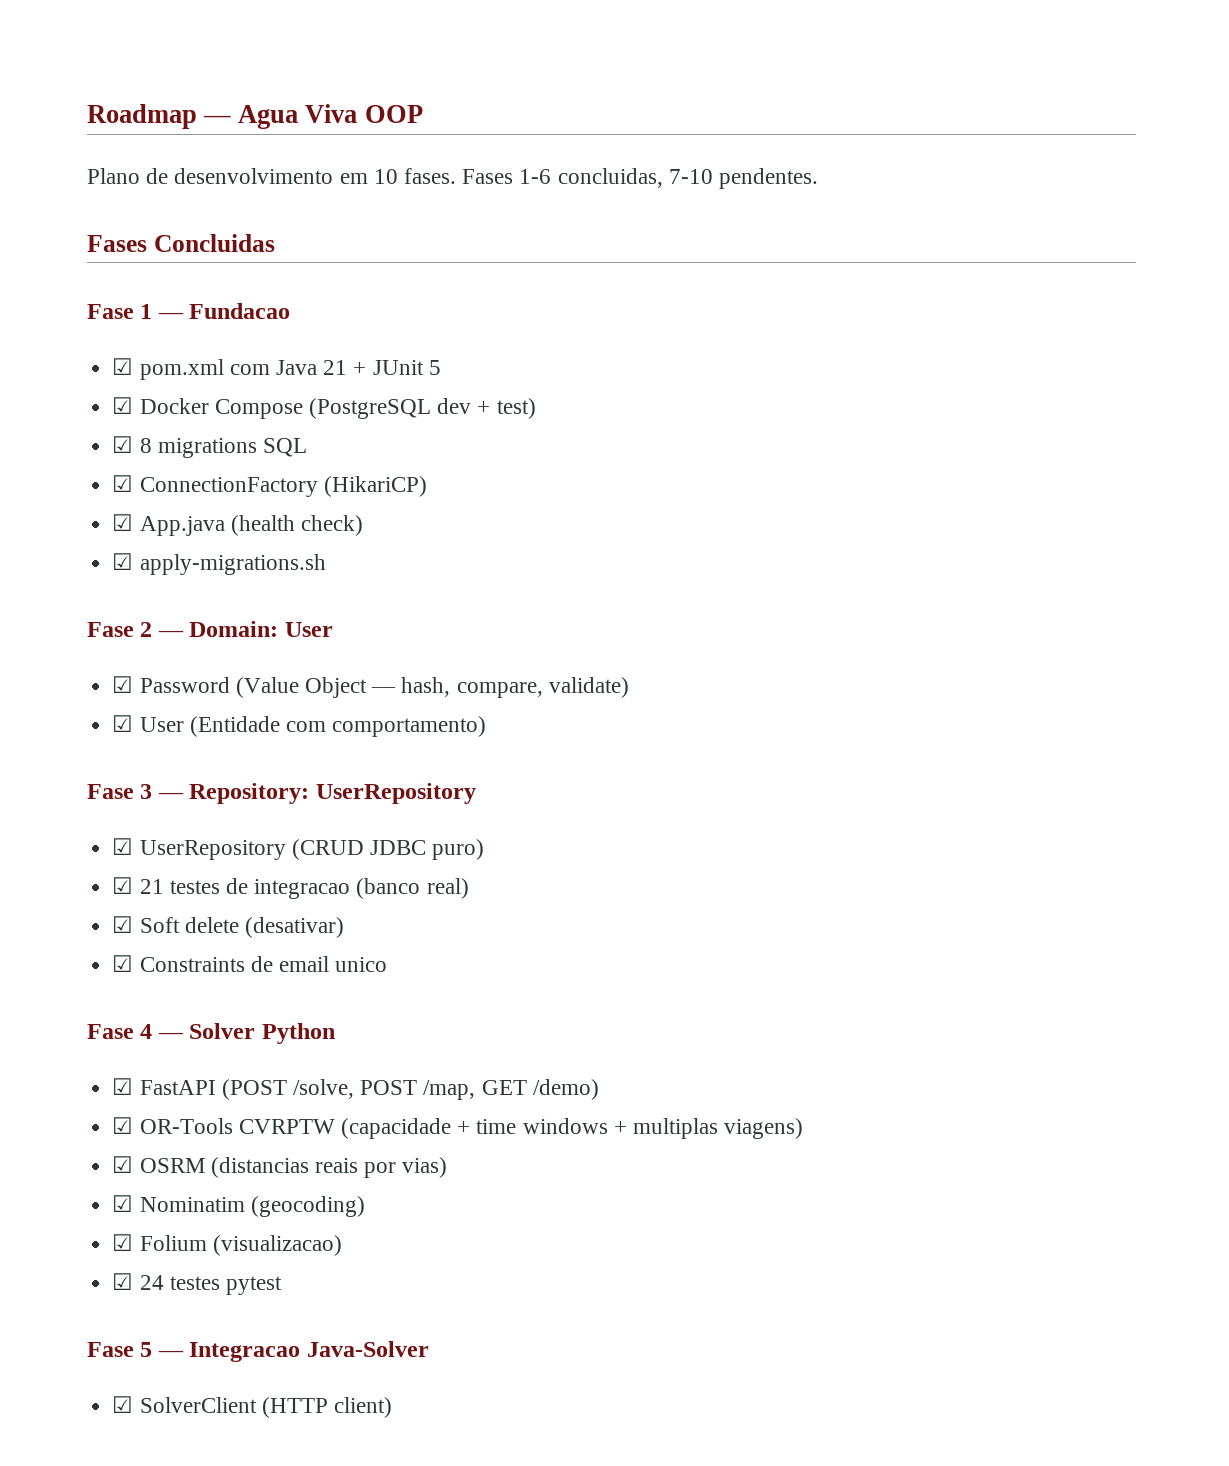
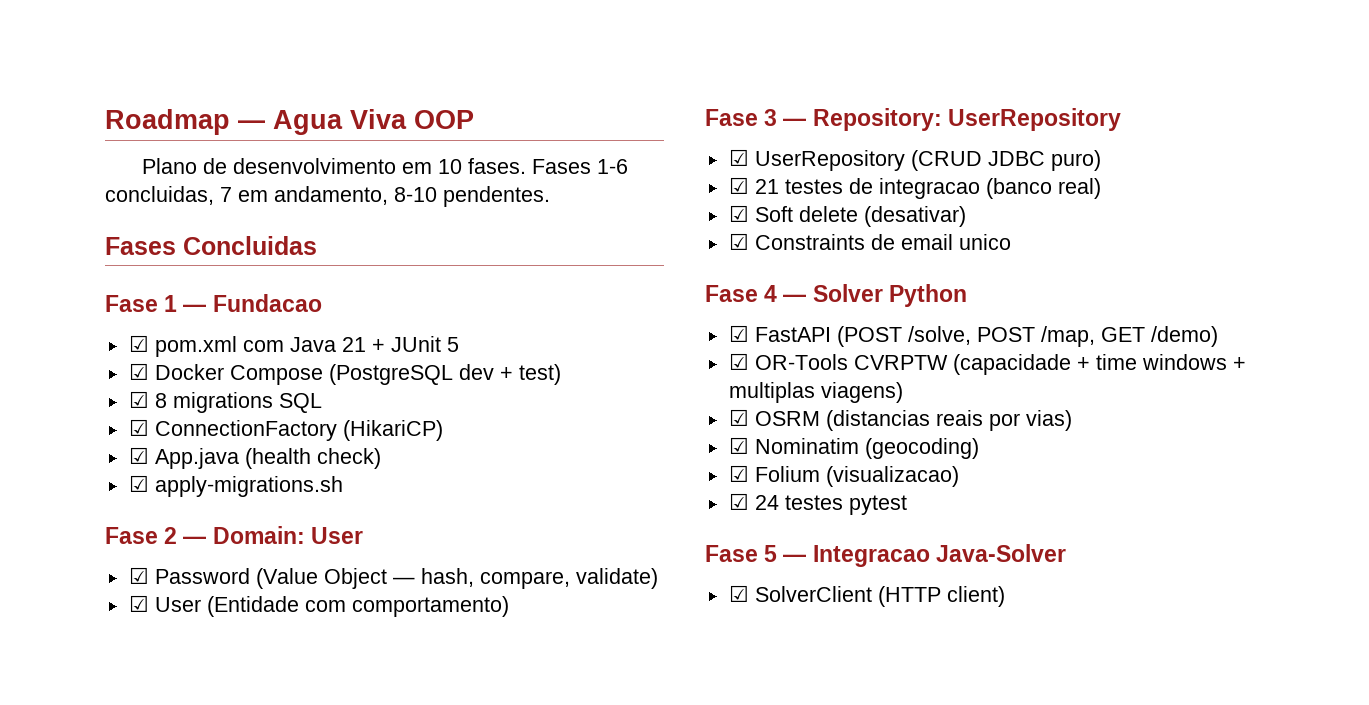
[668,169,713,184] 7-10 -> [220,186,437,205] 7 em andamento, 8-10

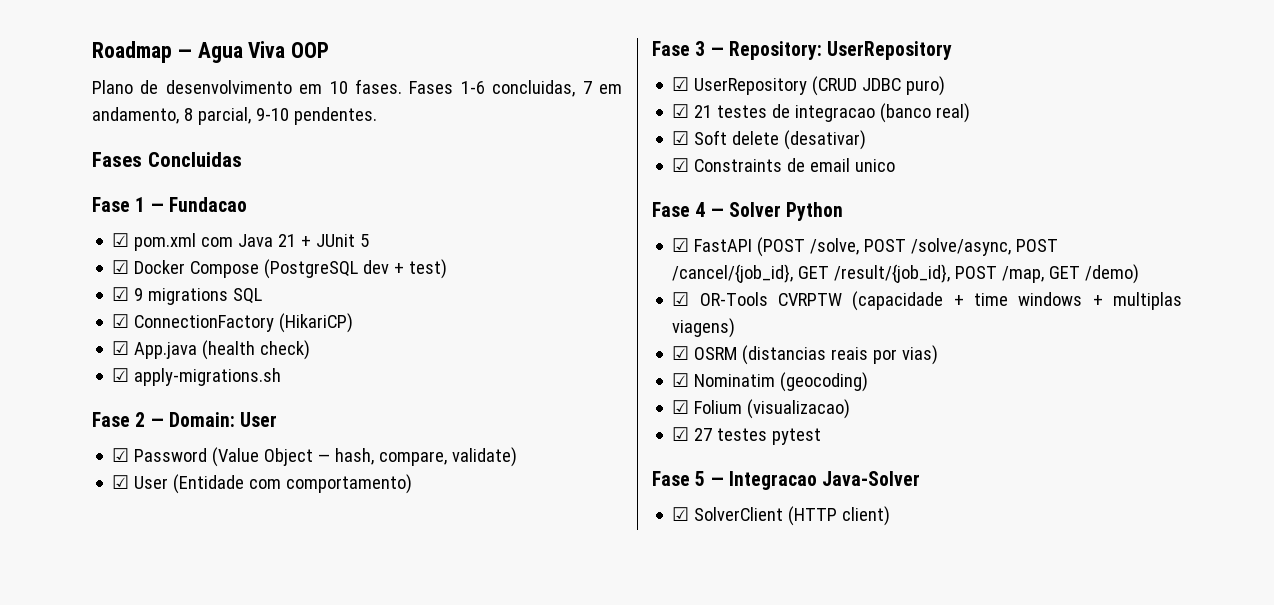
[394,187,437,202] 8-10 -> [183,107,289,125] 8 parcial, 9-10
[154,393,167,408] 8 -> [134,288,144,301] 9
(1035, 334) none -> [911,238,1059,256] [672,264,998,283] /solve/async, POST /cancel/{job_id}, GET /result/{job_id}, POST
[754,495,779,510] 24 -> [694,428,713,441] 27

